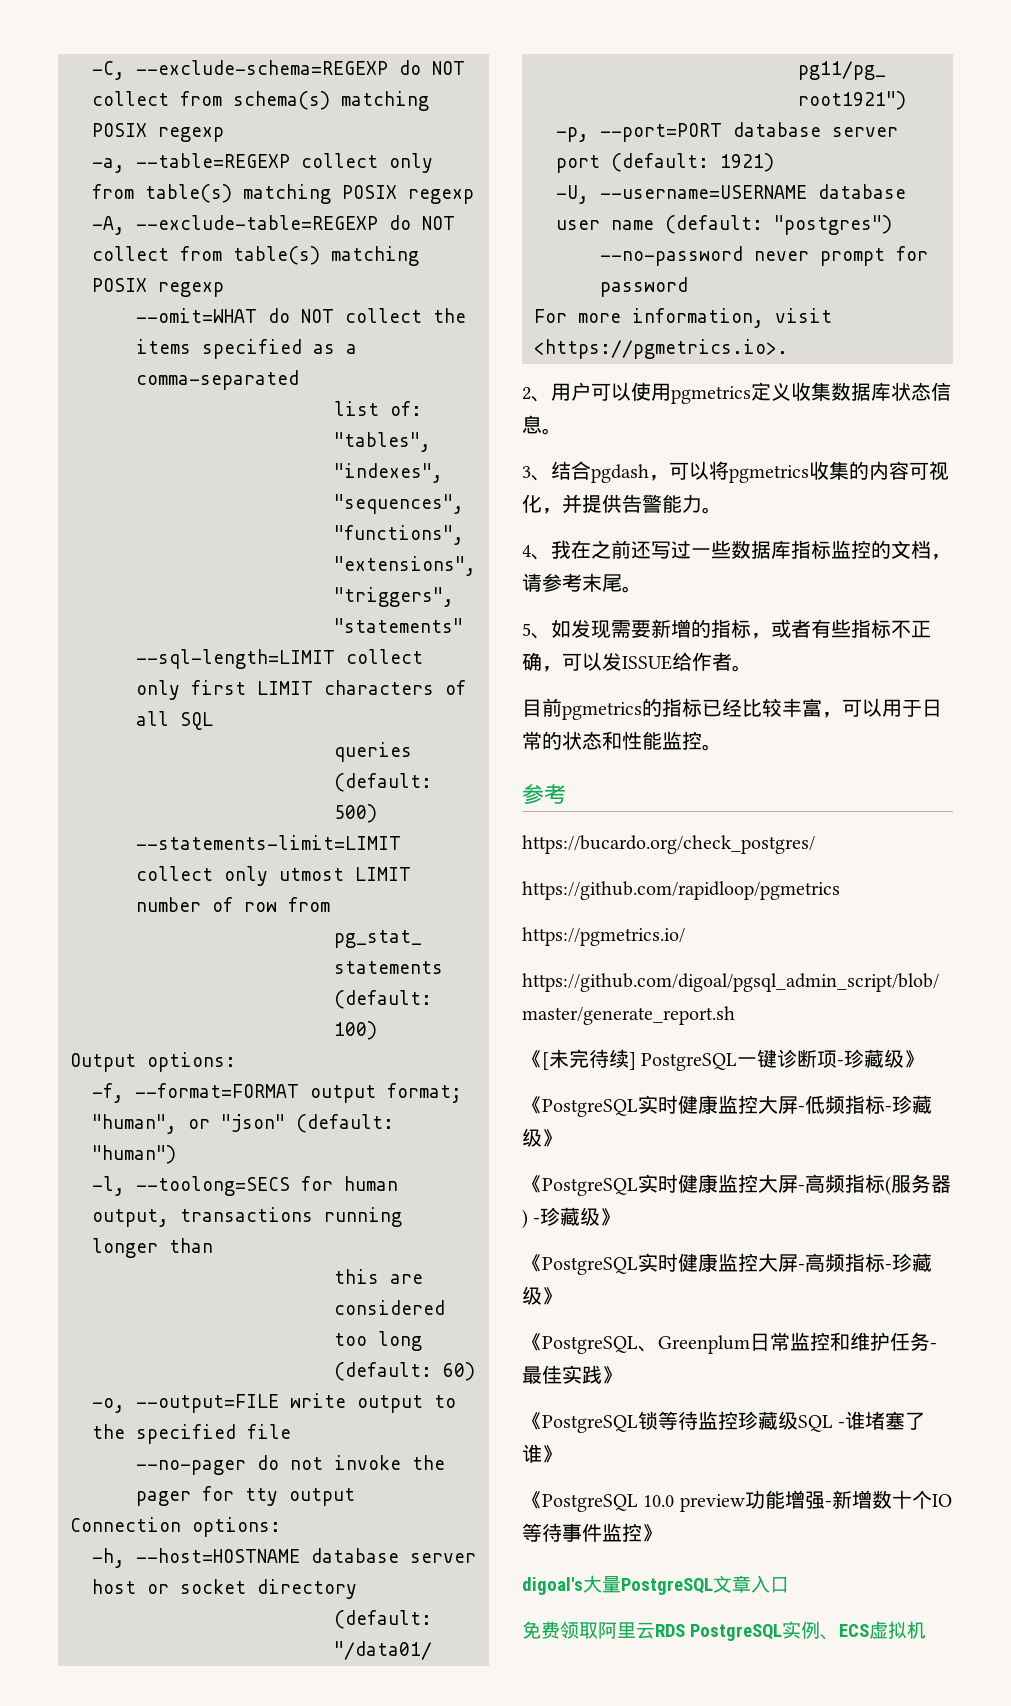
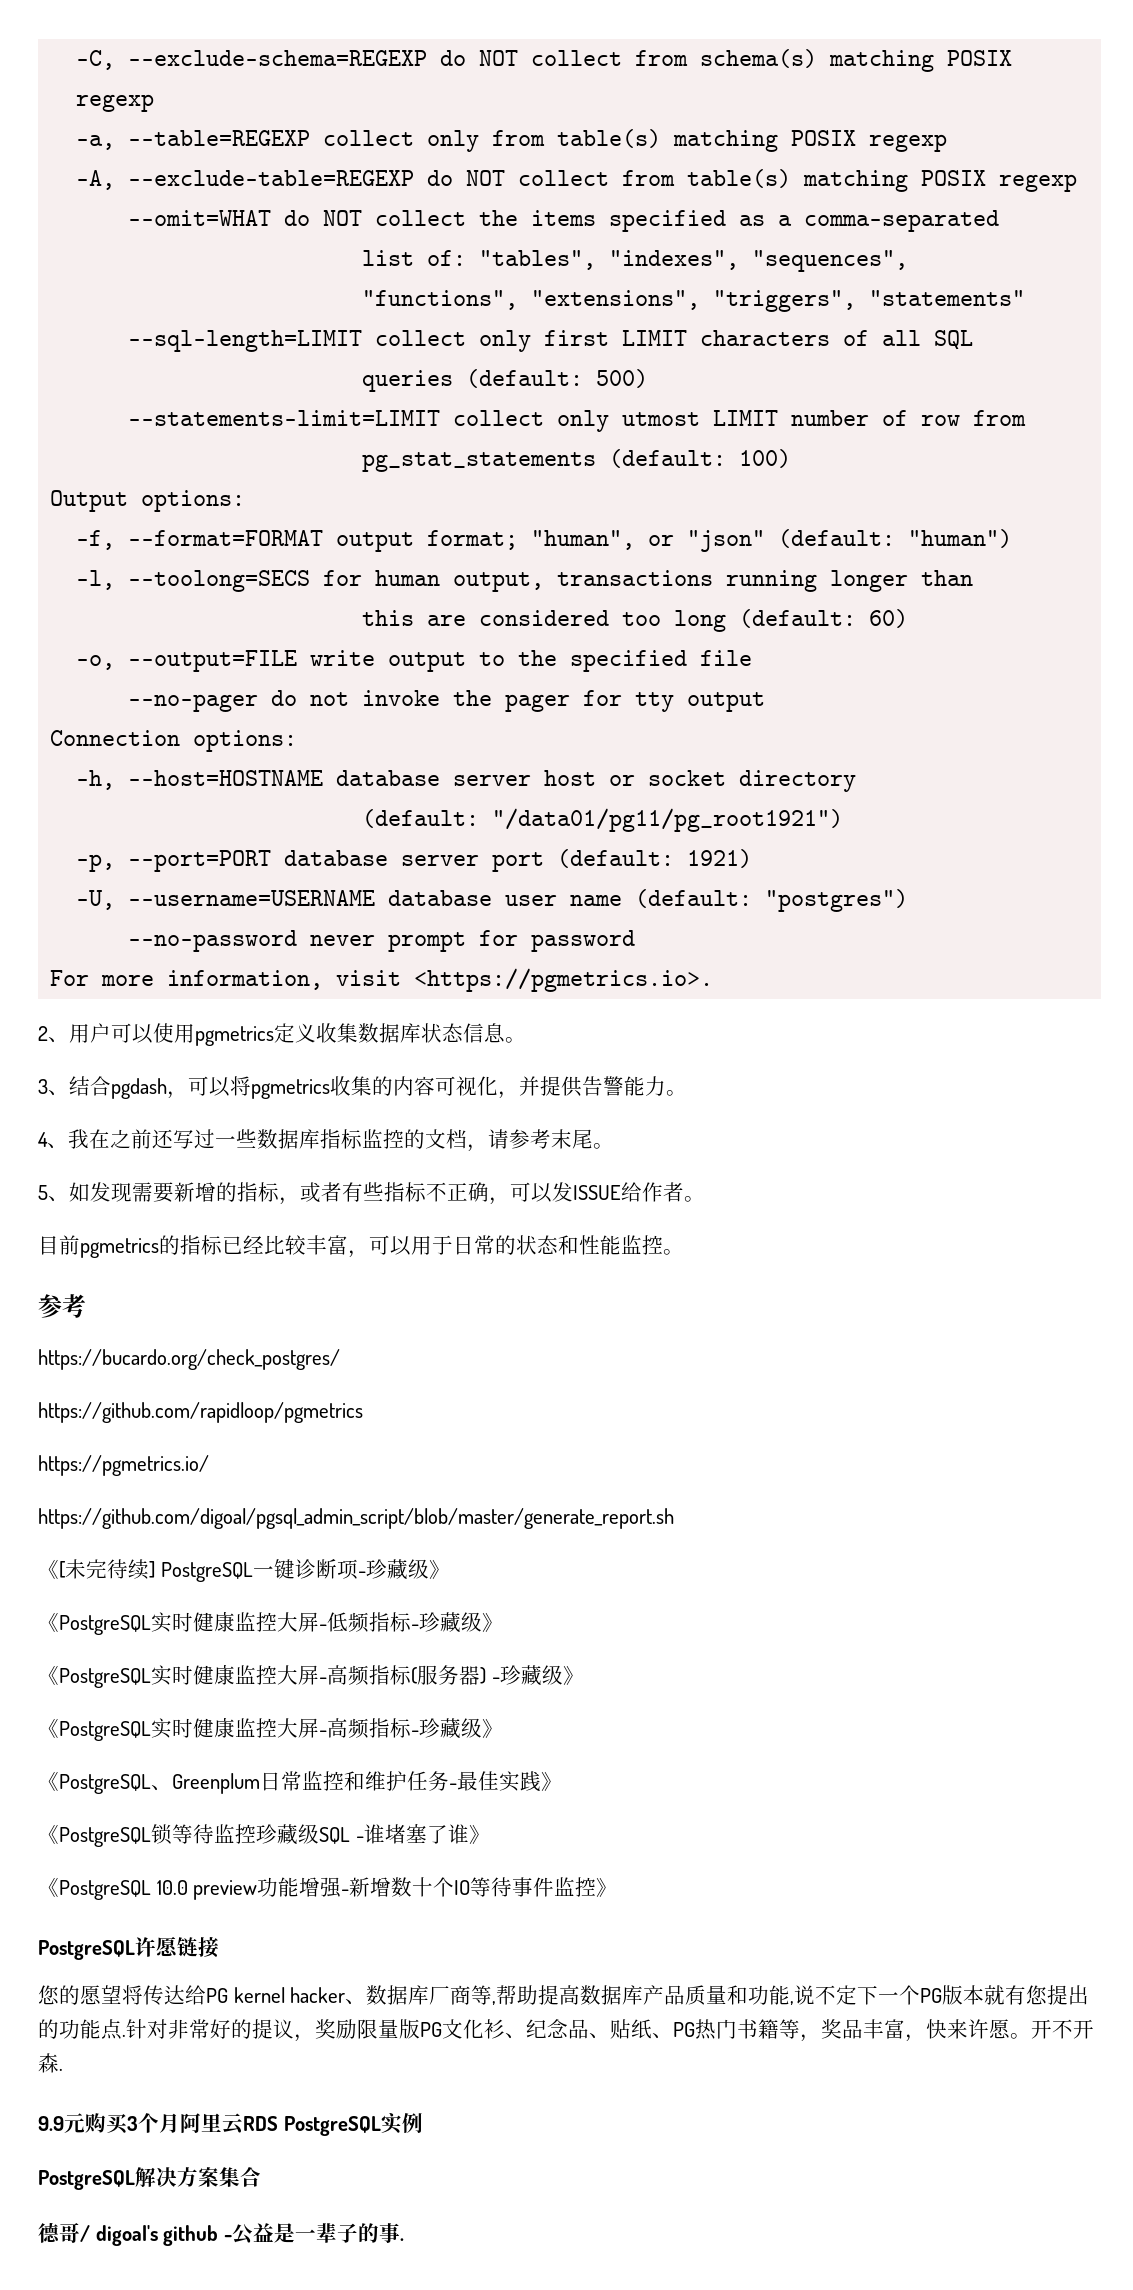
[522,1575,789,1595] [522,1621,598,1639] digoal's大量PostgreSQL文章入口 // 免费领取 -> [38,1936,219,1960] [38,1985,1090,2005] [38,2019,1094,2042] [38,2053,63,2073] [38,2113,180,2134] PostgreSQL许愿链接 // 您的愿望将传达给PG kernel hacker、数据库厂商等,帮助提高数据库产品质量和功能,说不定下一个PG版本就有您提出的功能点.针对非常好的提议，奖励限量版PG文化衫、纪念品、贴纸、PG热门书籍等，奖品丰富，快来许愿。开不开森. // 9.9元购买3个月
[819,1621,926,1640] 、ECS虚拟机 -> [38,2167,261,2190] [38,2222,404,2246] // PostgreSQL解决方案集合 // 德哥/ digoal's github -公益是一辈子的事.

